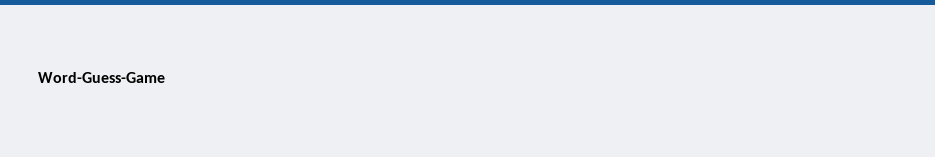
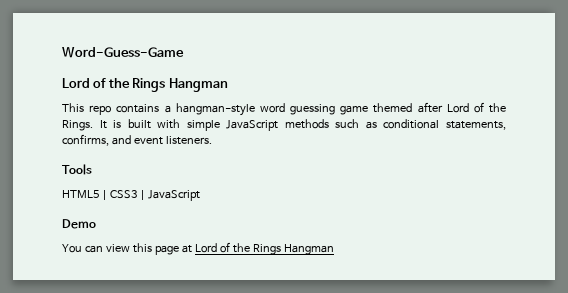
(165, 77) none -> [62,78,228,92] [62,102,507,116] [62,119,507,131] [62,134,212,146] [62,164,92,175] [62,190,200,201] [62,219,96,229] [62,242,334,255] // Lord of the Rings Hangman // This repo contains a hangman-style word guessing game themed after Lord of the Rings. It is built with simple JavaScript methods such as conditional statements, confirms, and event listeners. // Tools // HTML5 | CSS3 | JavaScript // Demo // You can view this page at Lord of the Rings Hangman

